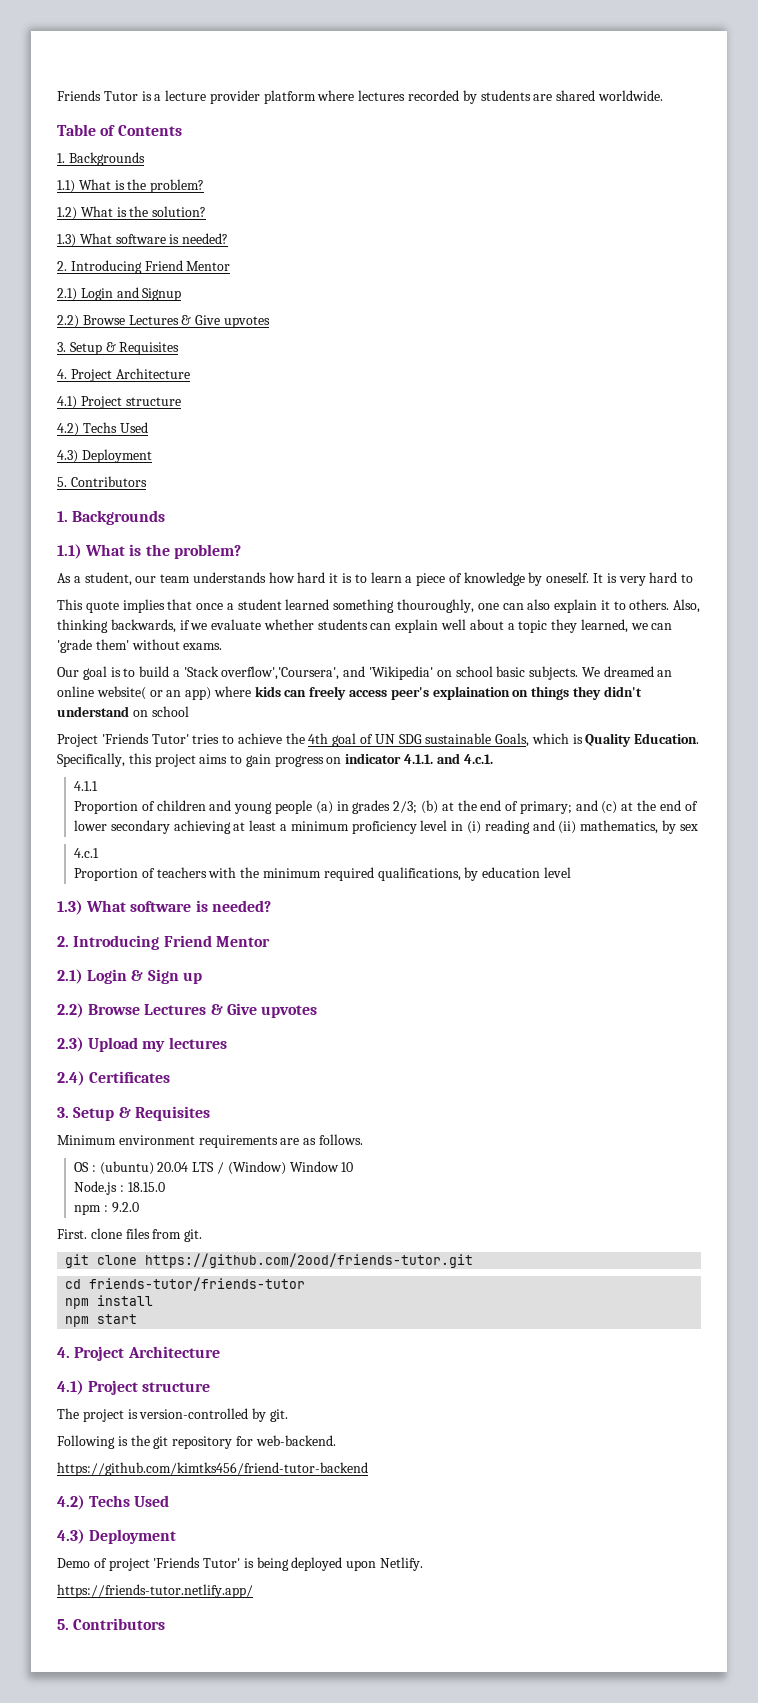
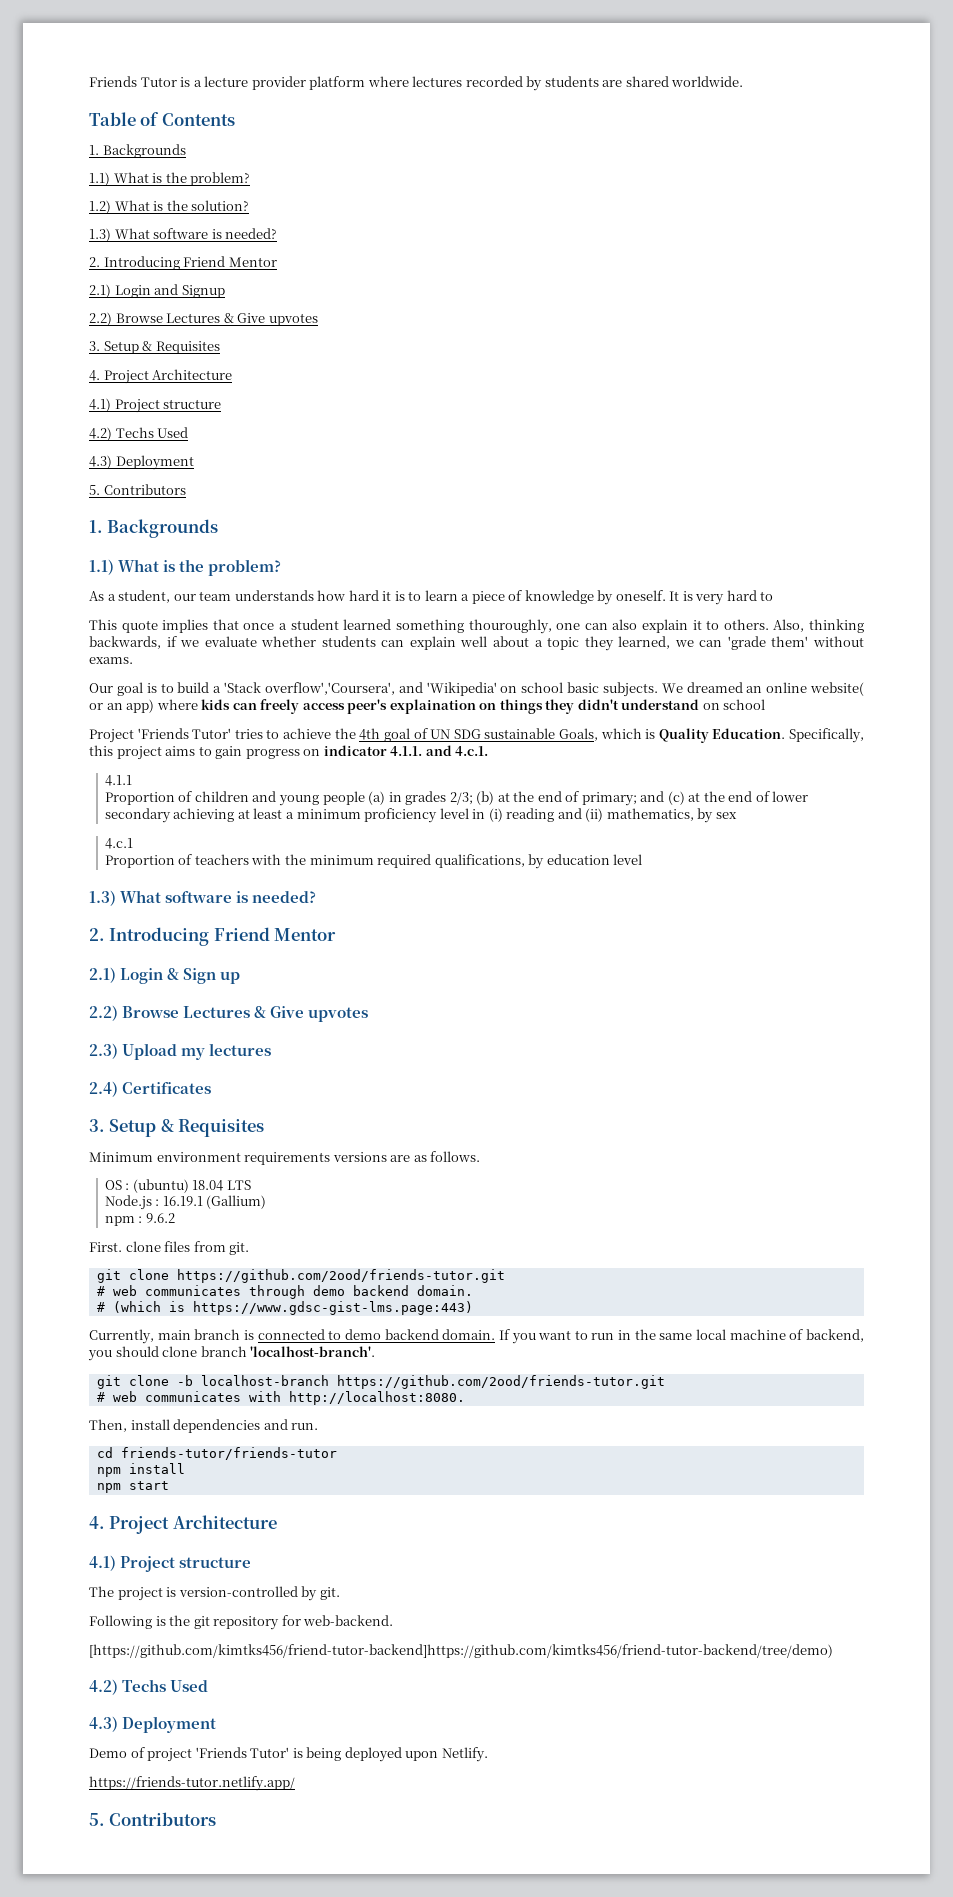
(278, 1141) none -> [332,1152,387,1162] versions
[157,1162,189,1172] 20.04 -> [192,1180,224,1191] 18.04
[217,1161,354,1175] / (Window) Window 10 -> (251, 1185) none
[127,1182,165,1192] 18.15.0 -> [162,1195,267,1209] 16.19.1 (Gallium)
[111,1202,139,1213] 9.2.0 -> [145,1213,175,1223] 9.6.2
(474, 1260) none -> [96,1285,473,1299] [96,1301,473,1315] [89,1329,864,1344] [88,1346,376,1361] [96,1375,665,1389] [96,1391,465,1405] [89,1419,319,1433] // # web communicates through demo backend domain. // # (which is https://www.gdsc-gist-lms.page:443) // Currently, main branch is connected to demo backend domain. If you want to run in the same local machine of backend, you should clone branch 'localhost-branch'. // git clone -b localhost-branch https://github.com/2ood/friends-tutor.git // # web communicates with http://localhost:8080. // Then, install dependencies and run.
[57,1462,368,1476] https://github.com/kimtks456/friend-tutor-backend -> [89,1644,833,1658] [https://github.com/kimtks456/friend-tutor-backend]https://github.com/kimtks456/friend-tutor-backend/tree/demo)

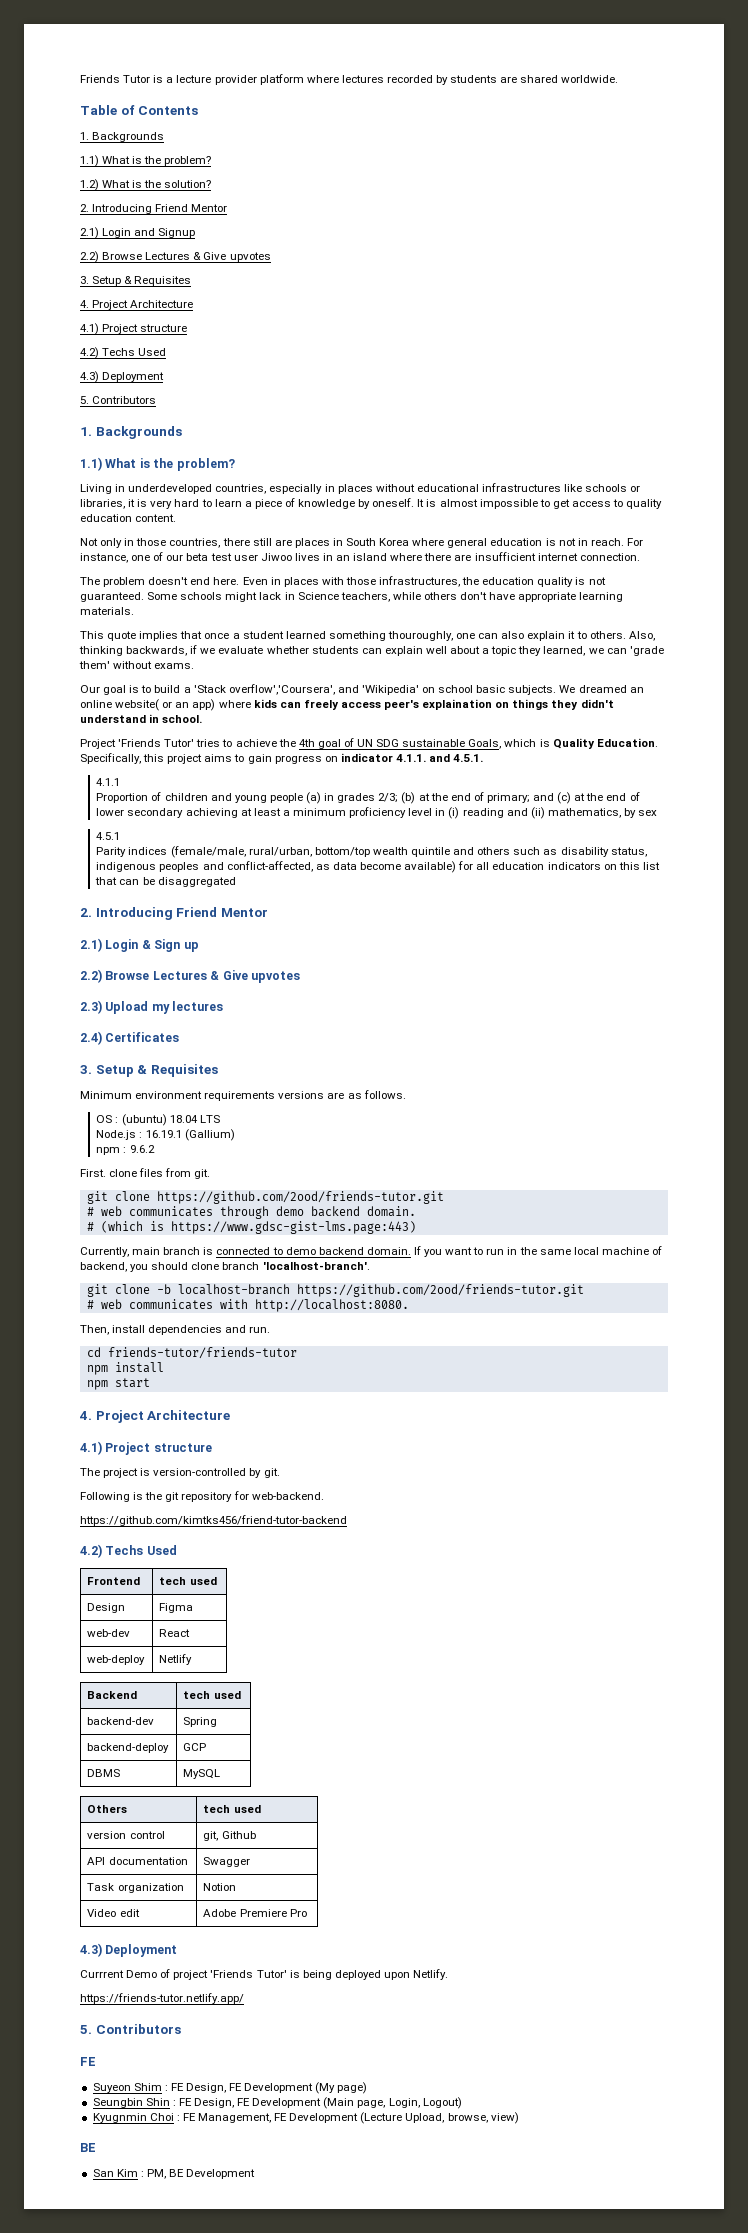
[89,228,278,242] // 1.3) What software is needed? -> (212, 184) none
[89,590,405,603] As a student, our team understands how hard it is -> [80,483,641,494] [80,499,200,509] Living in underdeveloped countries, especially in places without educational infrastructures like schools or libraries, it is very hard
[695,590,774,605] very hard to -> [439,499,663,509] [80,514,177,522] [80,538,643,548] [80,552,640,563] [80,576,606,587] [80,592,624,602] [80,607,134,615] almost impossible to get access to quality education content. // Not only in those countries, there still are places in South Korea where general education is not in reach. For instance, one of our beta test user Jiwoo lives in an island where there are insufficient internet connection. // The problem doesn't end here. Even in places with those infrastructures, the education quality is not guaranteed. Some schools might lack in Science teachers, while others don't have appropriate learning materials.
[702,699,766,710] on school -> [149,714,203,723] in school.
[455,746,489,756] 4.c.1. -> [453,754,484,762] 4.5.1.
[104,838,133,849] [104,854,643,869] [89,890,317,906] 4.c.1 // Proportion of teachers with the minimum required qualifications, by education level // 1.3) What software is needed? -> [96,832,121,840] [96,846,647,858] [96,861,660,873] [95,877,236,887] 4.5.1 // Parity indices (female/male, rural/urban, bottom/top wealth quintile and others such as disability status, indigenous peoples and conflict-affected, as data become available) for all education indicators on this list that can be disaggregated
[89,1644,833,1658] [89,1679,209,1695] [89,1716,217,1733] [https://github.com/kimtks456/friend-tutor-backend]https://github.com/kimtks456/friend-tutor-backend/tree/demo) // 4.2) Techs Used // 4.3) Deployment // -> [80,1515,347,1526] [80,1544,177,1558] [87,1577,141,1585] [159,1577,217,1585] [87,1603,126,1613] [159,1603,194,1613] [87,1629,131,1637] [159,1629,191,1637] [87,1655,146,1665] [159,1654,193,1665] [87,1691,138,1699] [183,1691,241,1699] [87,1717,155,1725] [183,1717,218,1727] [87,1743,170,1753] [183,1743,207,1751] [87,1769,121,1777] [183,1769,221,1779] [87,1805,128,1813] [203,1805,261,1813] [87,1831,165,1839] [203,1831,256,1841] [87,1857,188,1865] [203,1857,251,1867] [87,1883,184,1893] [203,1883,237,1891] [87,1909,140,1917] [203,1909,307,1917] [80,1943,178,1957] [80,1970,124,1978] https://github.com/kimtks456/friend-tutor-backend // 4.2) Techs Used // Frontend | tech used // Design | Figma // web-dev | React // web-deploy | Netlify // Backend | tech used // backend-dev | Spring // backend-deploy | GCP // DBMS | MySQL // Others | tech used // version control | git, Github // API documentation | Swagger // Task organization | Notion // Video edit | Adobe Premiere Pro // 4.3) Deployment // Currrent
(217, 1819) none -> [80,2057,96,2066] [92,2082,368,2094] [92,2097,462,2109] [92,2112,519,2124] [80,2143,96,2152] [92,2169,256,2179] // FE // Suyeon Shim : FE Design, FE Development (My page) // Seungbin Shin : FE Design, FE Development (Main page, Login, Logout) // Kyugnmin Choi : FE Management, FE Development (Lecture Upload, browse, view) // BE // San Kim : PM, BE Development

